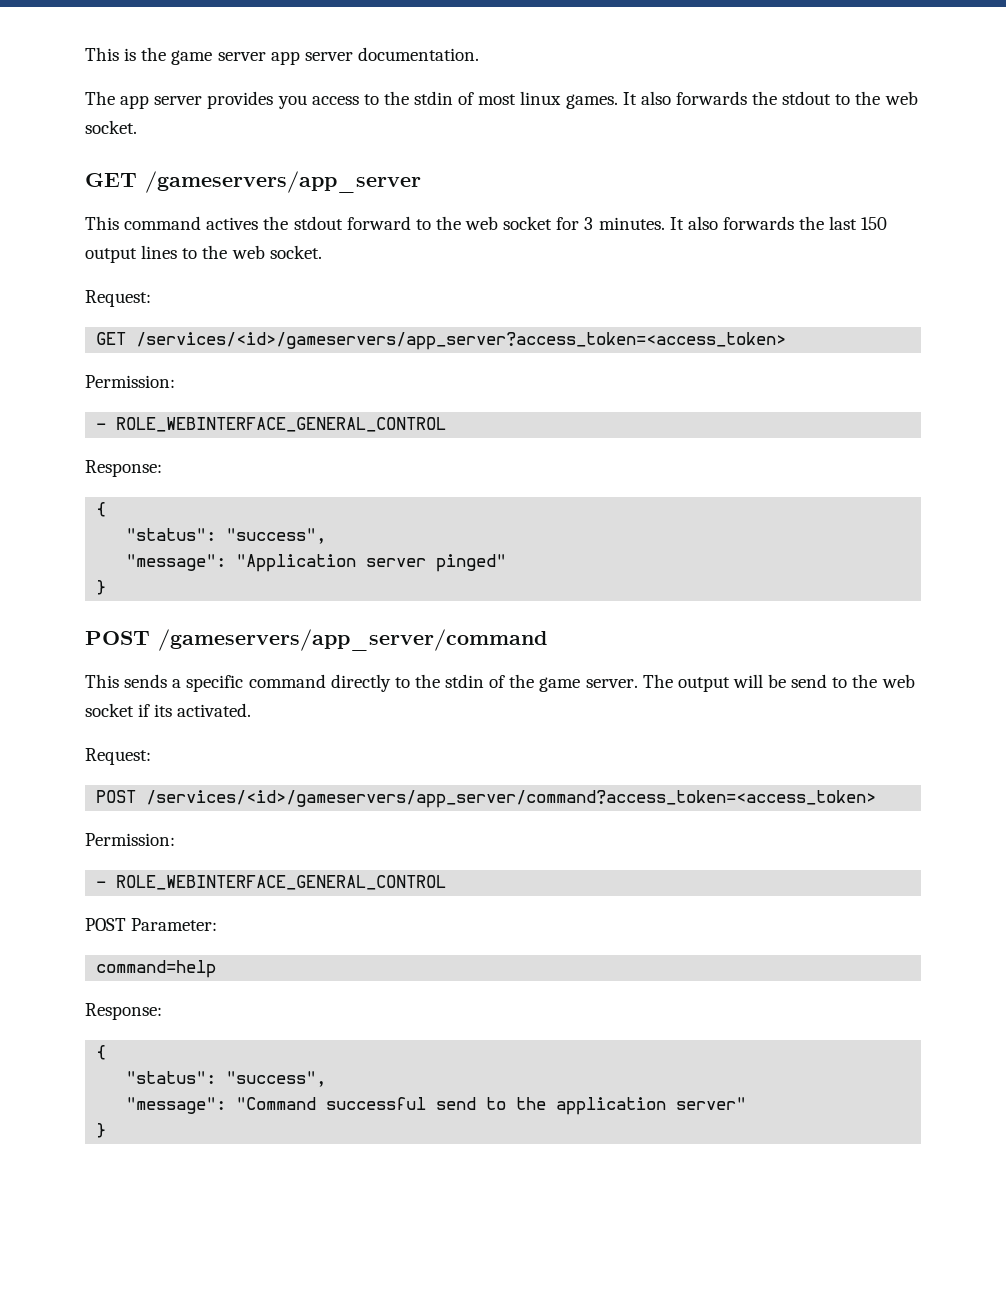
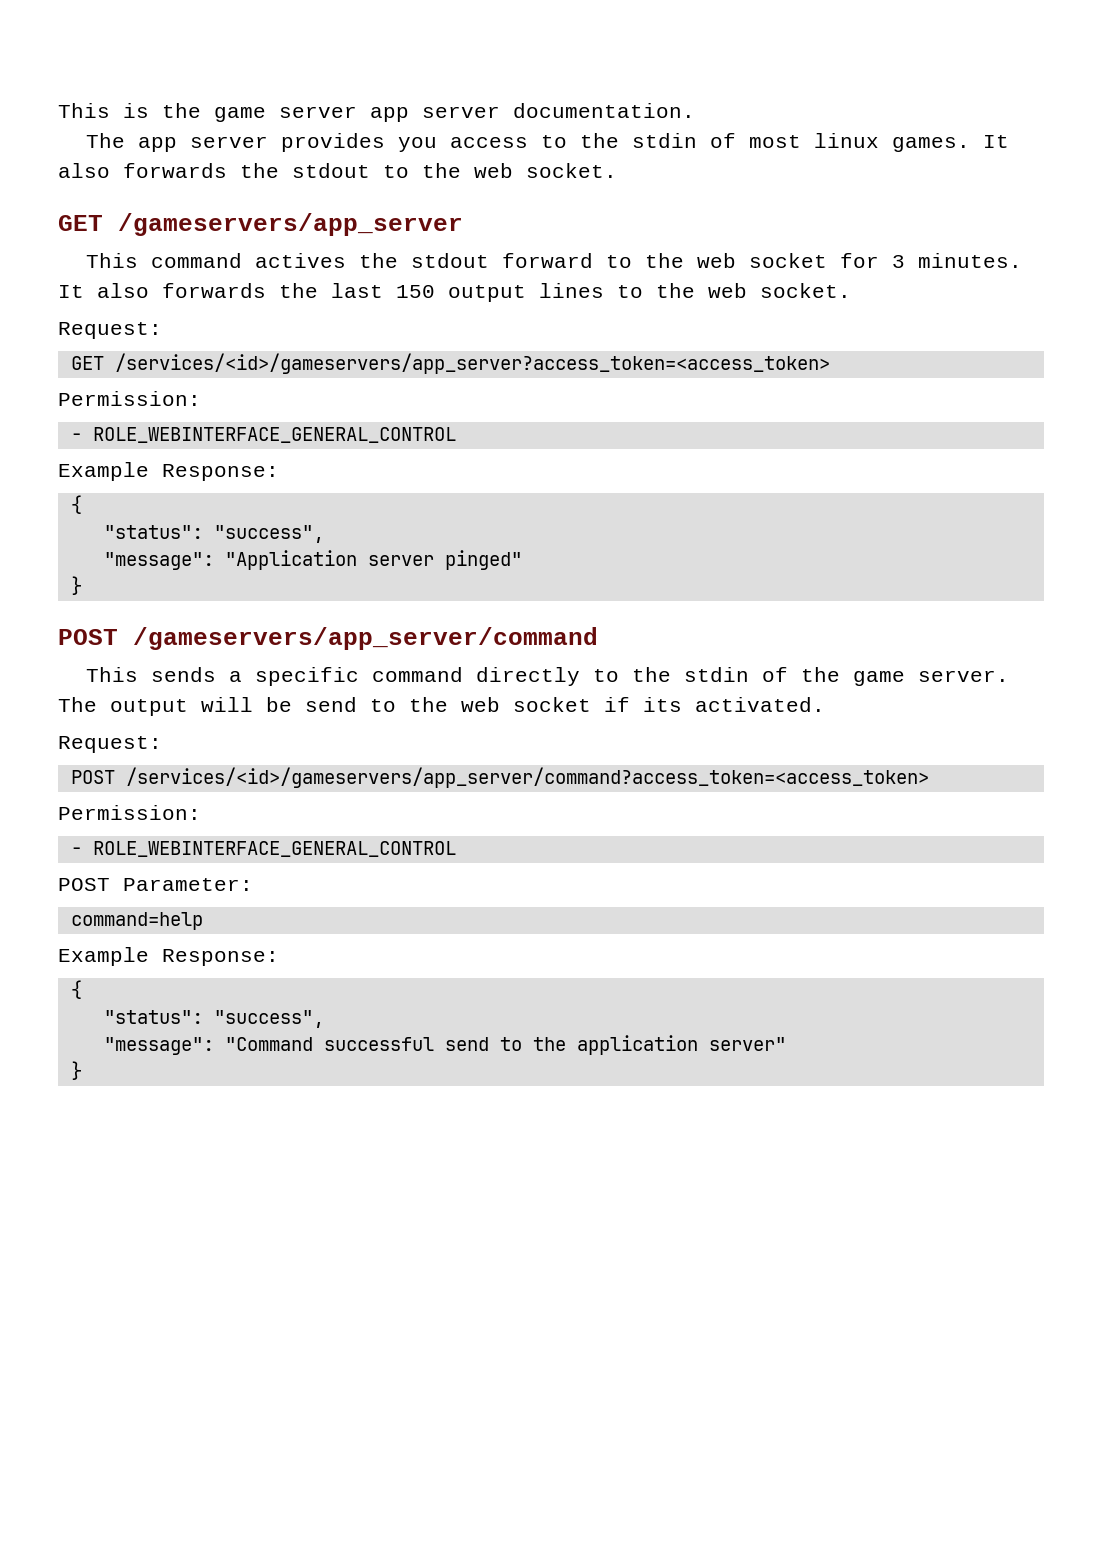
(447, 424) none -> [58,462,149,481] Example
(217, 969) none -> [58,947,149,966] Example

